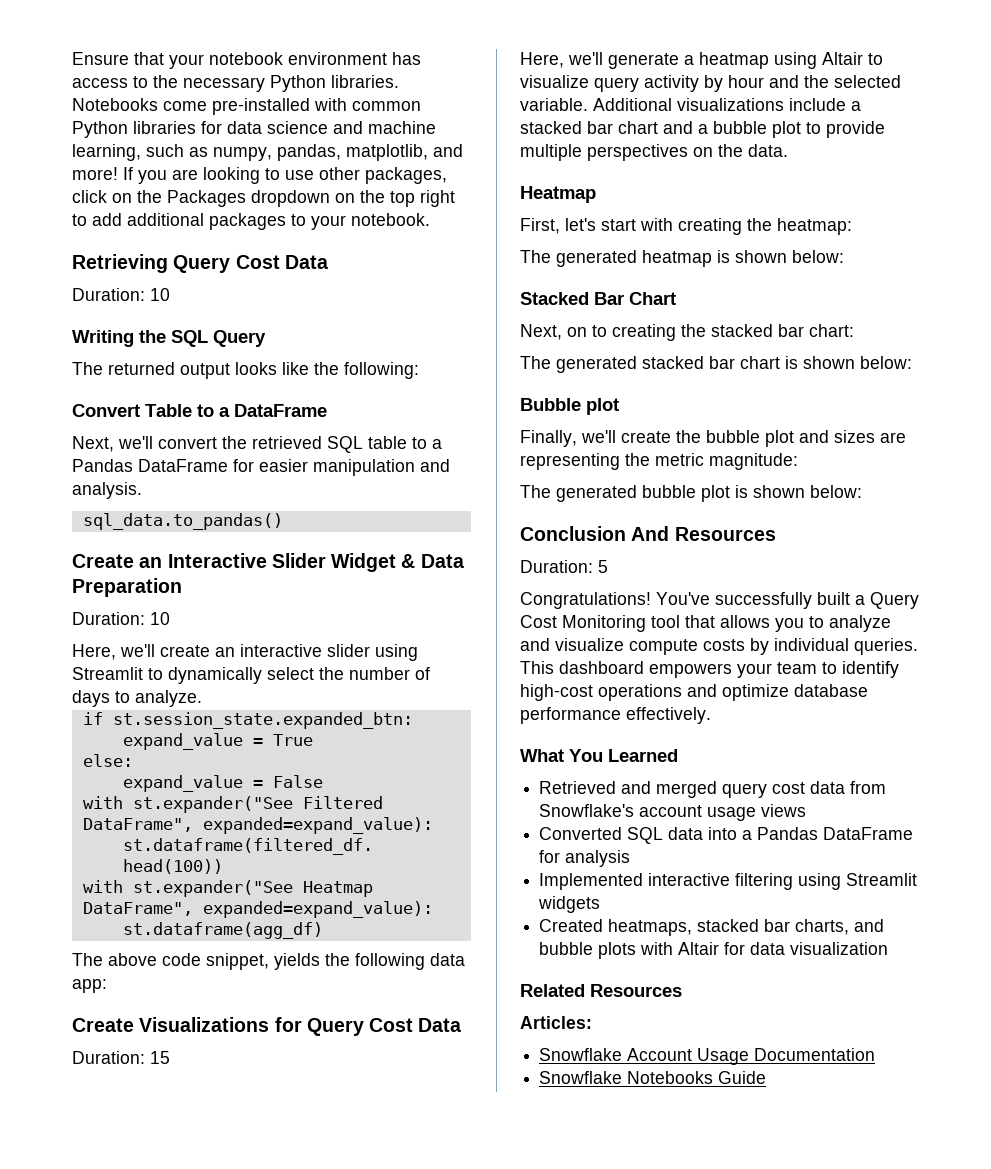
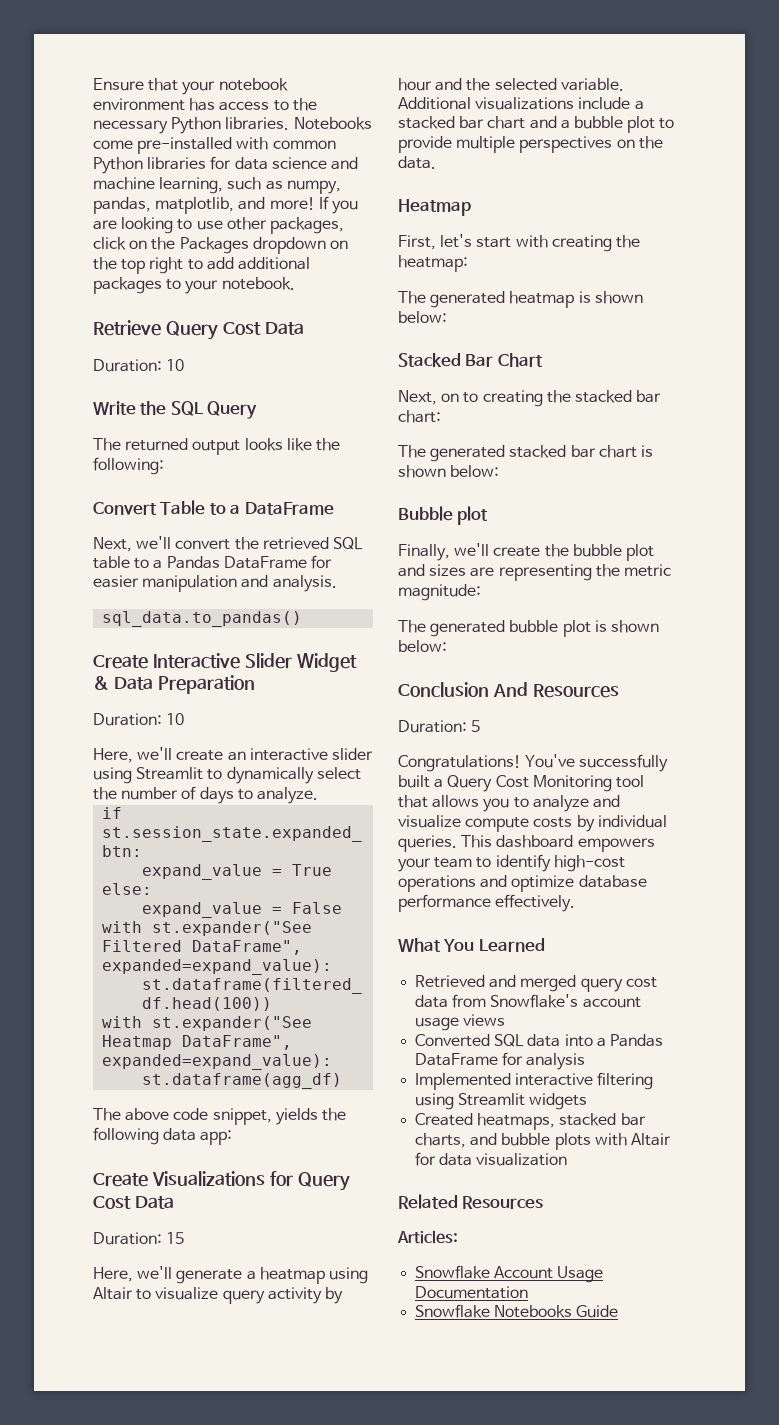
[72,254,168,273] Retrieving -> [93,320,161,336] Retrieve
[72,330,134,347] Writing -> [93,401,136,415] Write
[139,557,163,568] an -> (148, 662) none

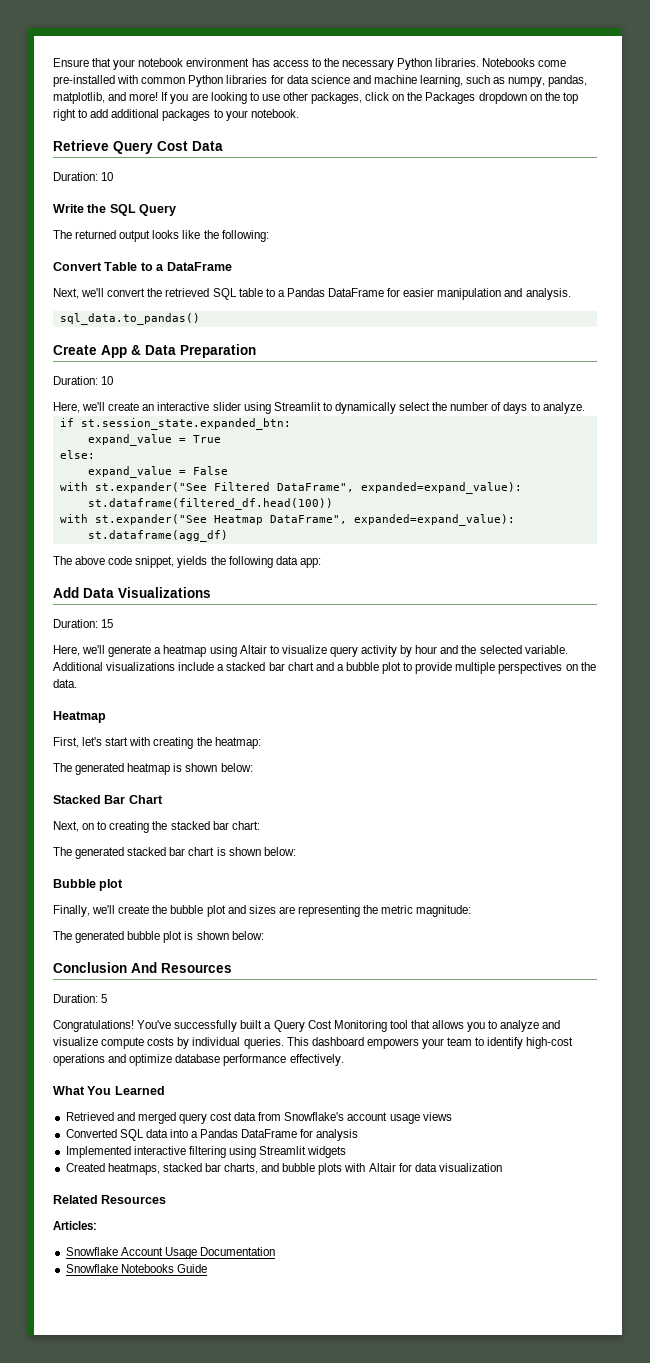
[152,653,357,672] Interactive Slider Widget -> [101,345,127,358] App
[93,1173,148,1187] Create -> [53,587,114,598] Add Data
[269,1171,350,1191] [93,1196,174,1209] for Query Cost Data -> (211, 592) none

